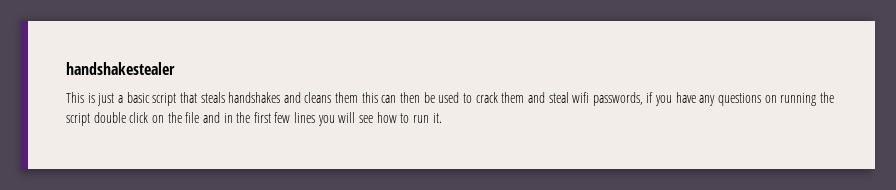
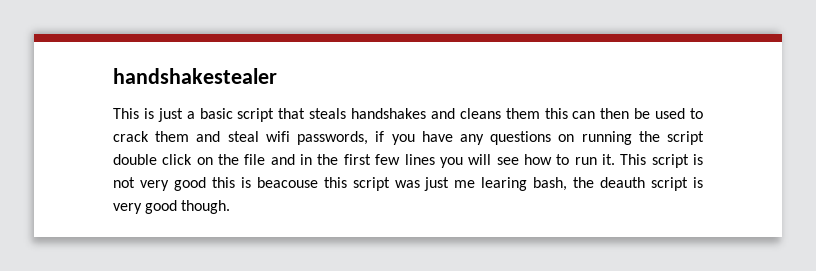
(442, 118) none -> [620,154,704,168] [113,177,703,191] [113,200,231,214] This script is not very good this is beacouse this script was just me learing bash, the deauth script is very good though.

